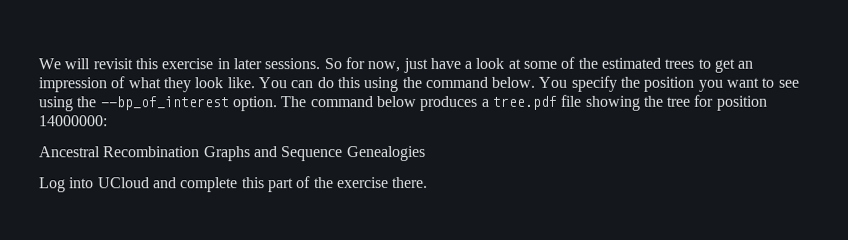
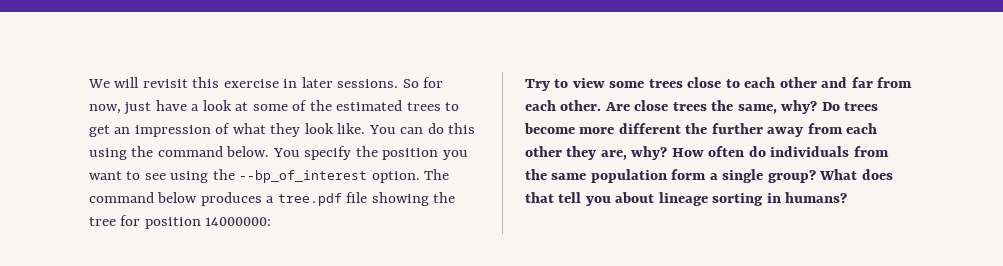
[39,145,426,162] [39,176,429,193] Ancestral Recombination Graphs and Sequence Genealogies // Log into UCloud and complete this part of the exercise there. -> [525,77,913,91] [525,100,879,114] [524,123,878,137] [525,146,889,160] [525,169,893,183] [525,192,848,206] Try to view some trees close to each other and far from each other. Are close trees the same, why? Do trees become more different the further away from each other they are, why? How often do individuals from the same population form a single group? What does that tell you about lineage sorting in humans?

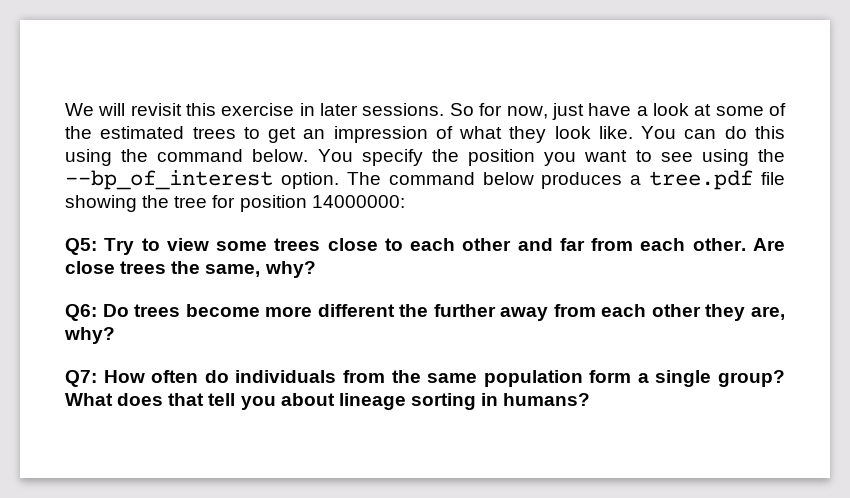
(272, 221) none -> [65,238,97,255] Q5:
(818, 107) none -> [65,304,97,321] // Q6:
(668, 153) none -> [65,370,97,387] // Q7:

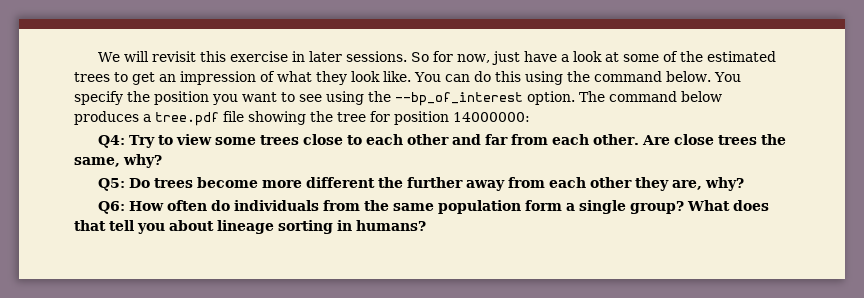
[65,238,97,255] Q5: -> [98,135,126,148] Q4:
[65,304,97,321] Q6: -> [98,178,126,191] Q5:
[65,370,97,387] Q7: -> [98,201,126,214] Q6:

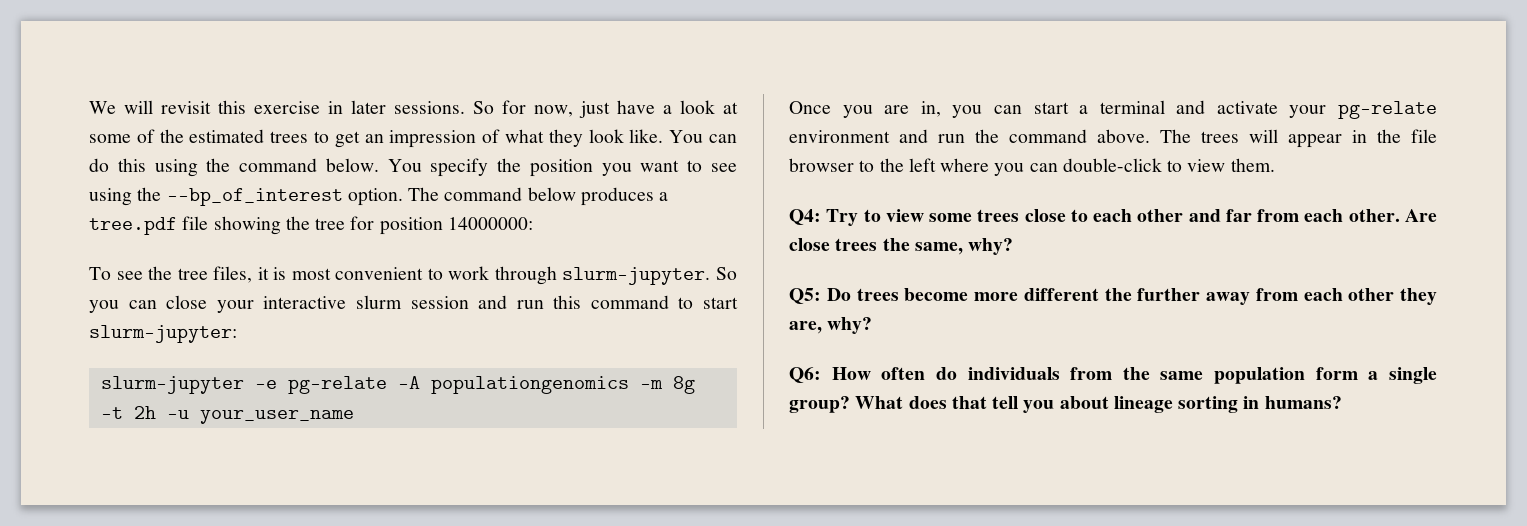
(530, 117) none -> [89,266,738,285] [89,295,738,313] [89,325,237,343] [100,376,695,394] [100,406,354,424] [789,100,1437,119] [789,129,1437,148] [789,158,1275,176] // To see the tree files, it is most convenient to work through slurm-jupyter. So you can close your interactive slurm session and run this command to start slurm-jupyter: // slurm-jupyter -e pg-relate -A populationgenomics -m 8g -t 2h -u your_user_name // Once you are in, you can start a terminal and activate your pg-relate environment and run the command above. The trees will appear in the file browser to the left where you can double-click to view them.

